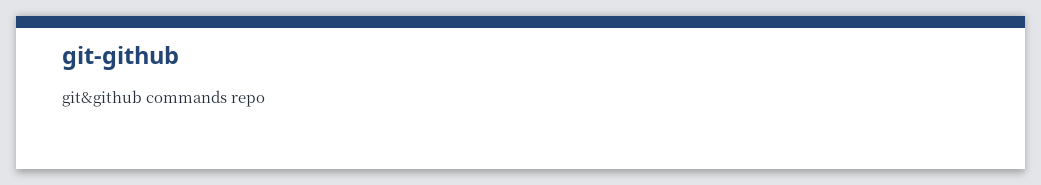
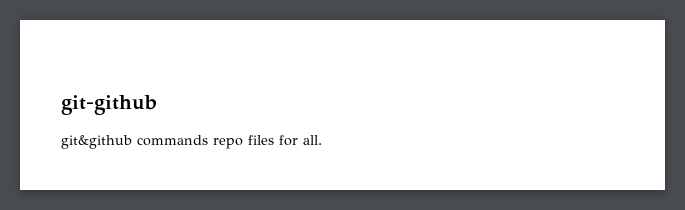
(266, 101) none -> [248,135,322,146] files for all.

